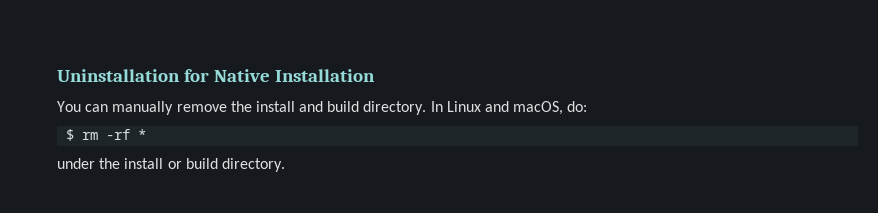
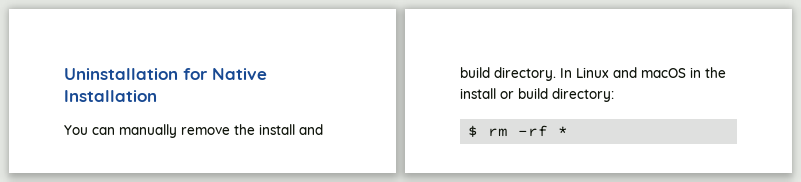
[513,101,588,115] [66,129,147,141] [57,158,285,172] macOS, do: // $ rm -rf * // under the install or build directory. -> [641,67,726,78] [460,88,614,102] [468,125,569,137] macOS in the install or build directory: // $ rm -rf *

